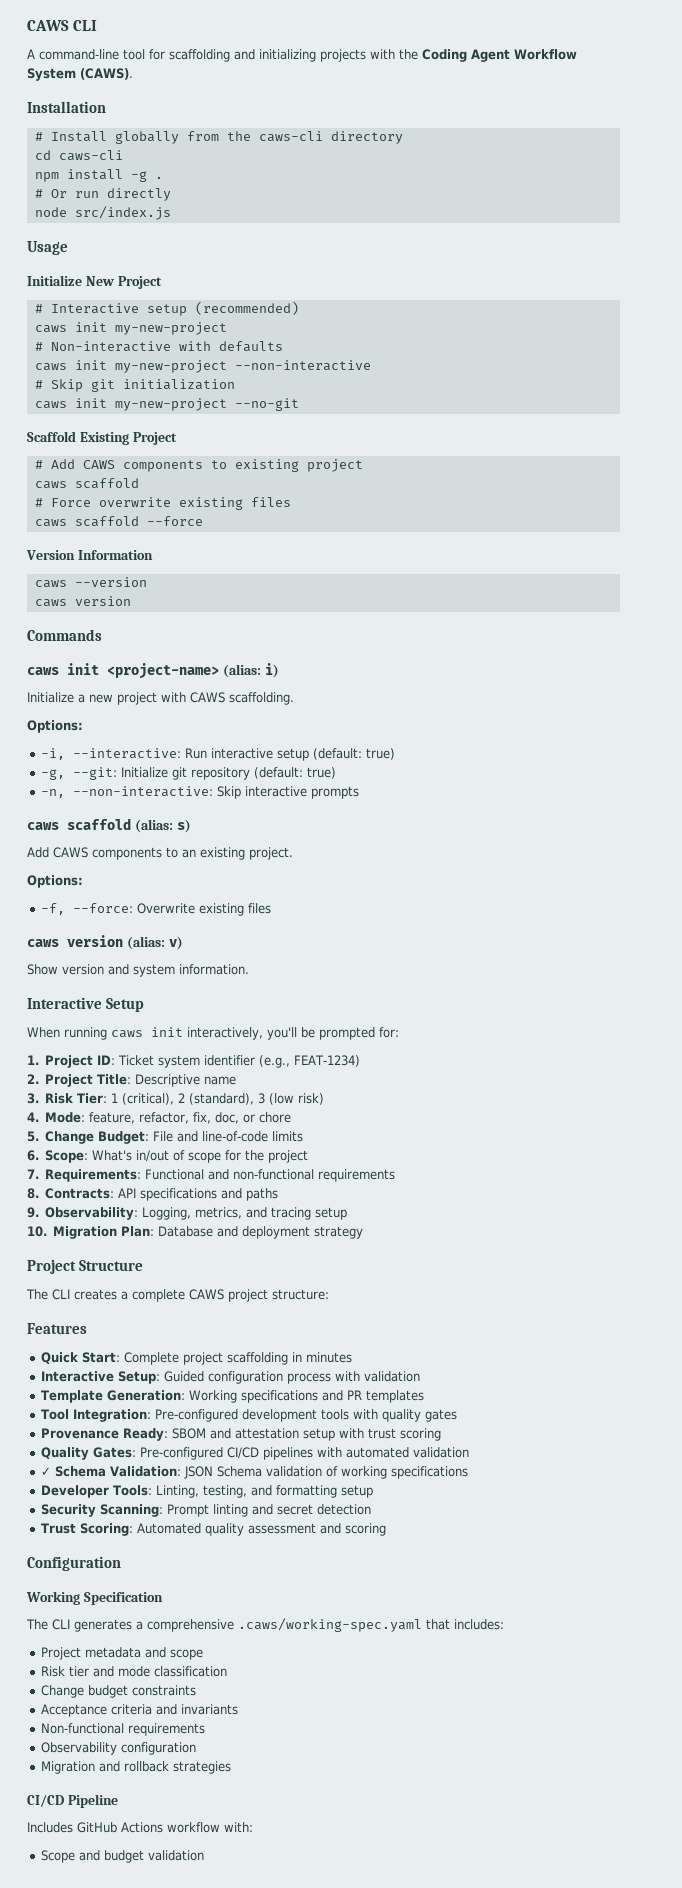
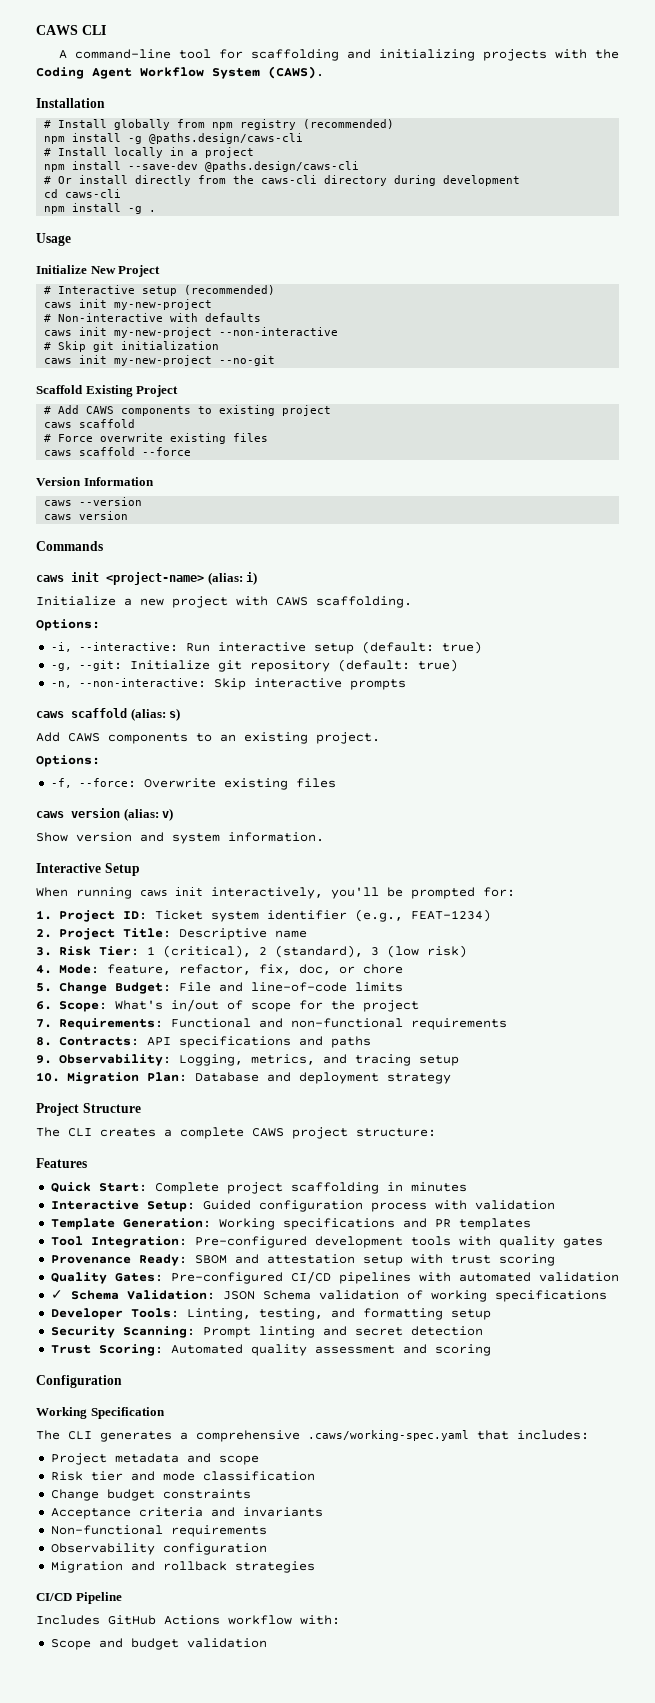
(219, 136) none -> [212,119,395,130] [44,133,304,144] [44,147,255,158] [44,161,360,172] [44,175,227,186] npm registry (recommended) // npm install -g @paths.design/caws-cli // # Install locally in a project // npm install --save-dev @paths.design/caws-cli // # Or install directly from
(403, 137) none -> [394,175,521,186] during development
[34,188,171,201] [34,206,171,220] // # Or run directly // node src/index.js -> (157, 211) none

